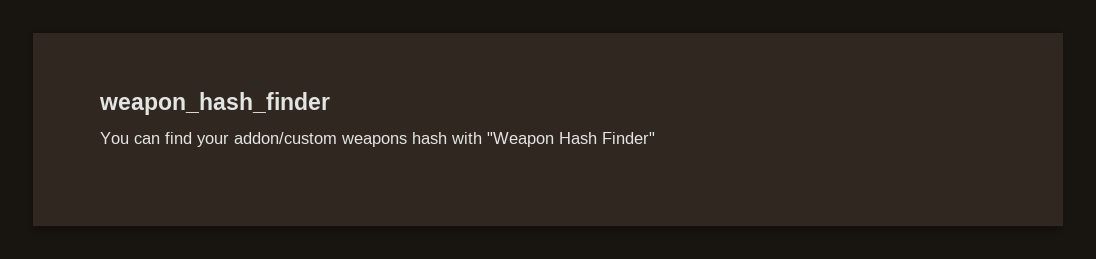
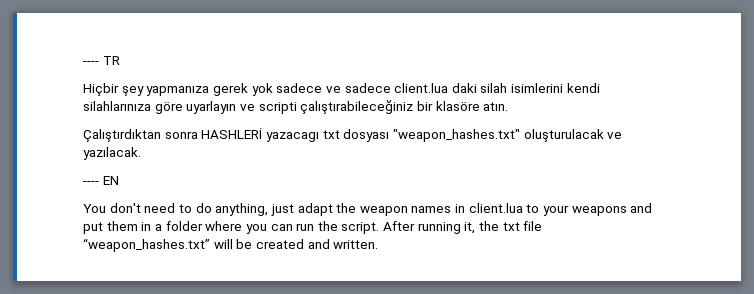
[99,92,330,115] [100,132,655,147] weapon_hash_finder // You can find your addon/custom weapons hash with "Weapon Hash Finder" -> [83,56,120,65] [83,83,600,96] [83,100,509,114] [83,128,623,142] [83,147,141,160] [83,176,119,185] [83,203,653,216] [83,221,543,234] [83,238,379,252] ---- TR // Hiçbir şey yapmanıza gerek yok sadece ve sadece client.lua daki silah isimlerini kendi silahlarınıza göre uyarlayın ve scripti çalıştırabileceğiniz bir klasöre atın. // Çalıştırdıktan sonra HASHLERİ yazacagı txt dosyası "weapon_hashes.txt" oluşturulacak ve yazılacak. // ---- EN // You don't need to do anything, just adapt the weapon names in client.lua to your weapons and put them in a folder where you can run the script. After running it, the txt file “weapon_hashes.txt” will be created and written.

